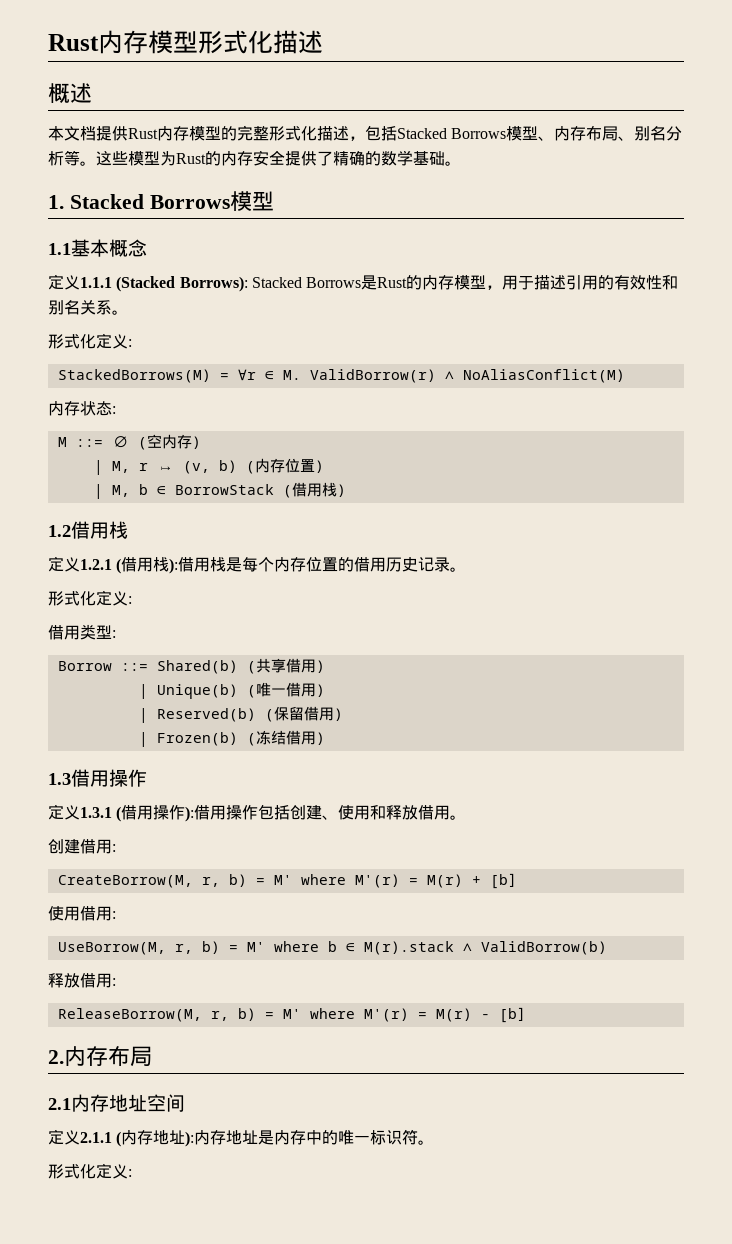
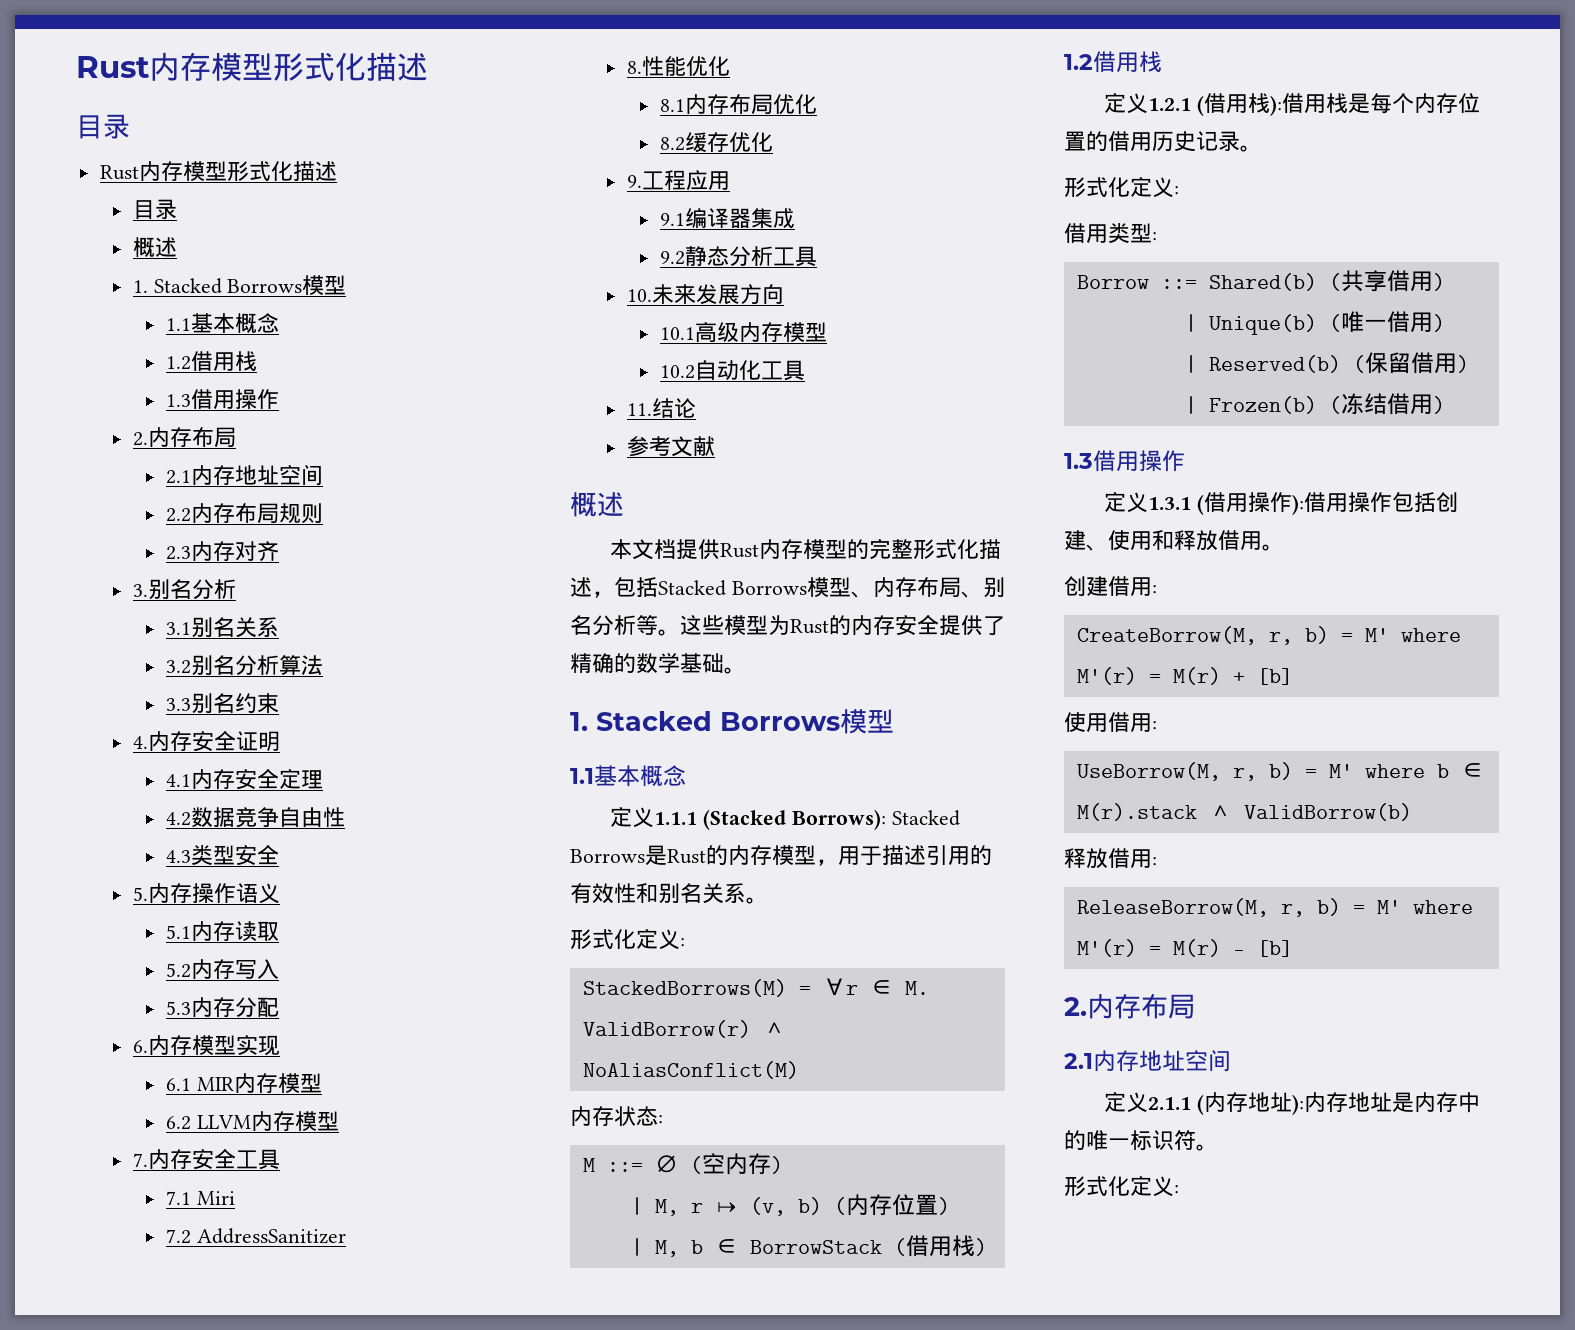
[48,30,323,54] Rust内存模型形式化描述 -> [76,52,428,81] [76,114,130,139] [99,161,337,181] [132,199,177,220] [132,237,177,257] [132,275,347,295] [165,313,279,333] [165,351,257,372] [165,389,279,409] [132,427,236,448] [165,464,323,486] [165,503,323,524] [165,541,279,562] [132,579,236,600] [165,617,279,638] [165,655,323,676] [165,693,279,714] [132,731,280,752] [165,769,323,790] [165,807,345,828] [165,845,279,866] [132,883,280,904] [165,921,279,942] [165,959,279,979] [165,997,279,1017] [132,1035,280,1056] [165,1073,322,1093] [165,1111,339,1131] [132,1149,280,1170] [165,1191,235,1205] [165,1228,346,1244] [626,56,730,77] [659,94,817,115] [659,132,773,153] [626,170,730,191] [659,208,795,229] [659,246,817,267] [626,284,784,305] [659,322,827,343] [659,360,805,381] [626,398,696,418] [626,436,715,457] Rust内存模型形式化描述 // 目录 // Rust内存模型形式化描述 // 目录 // 概述 // 1. Stacked Borrows模型 // 1.1基本概念 // 1.2借用栈 // 1.3借用操作 // 2.内存布局 // 2.1内存地址空间 // 2.2内存布局规则 // 2.3内存对齐 // 3.别名分析 // 3.1别名关系 // 3.2别名分析算法 // 3.3别名约束 // 4.内存安全证明 // 4.1内存安全定理 // 4.2数据竞争自由性 // 4.3类型安全 // 5.内存操作语义 // 5.1内存读取 // 5.2内存写入 // 5.3内存分配 // 6.内存模型实现 // 6.1 MIR内存模型 // 6.2 LLVM内存模型 // 7.内存安全工具 // 7.1 Miri // 7.2 AddressSanitizer // 8.性能优化 // 8.1内存布局优化 // 8.2缓存优化 // 9.工程应用 // 9.1编译器集成 // 9.2静态分析工具 // 10.未来发展方向 // 10.1高级内存模型 // 10.2自动化工具 // 11.结论 // 参考文献

